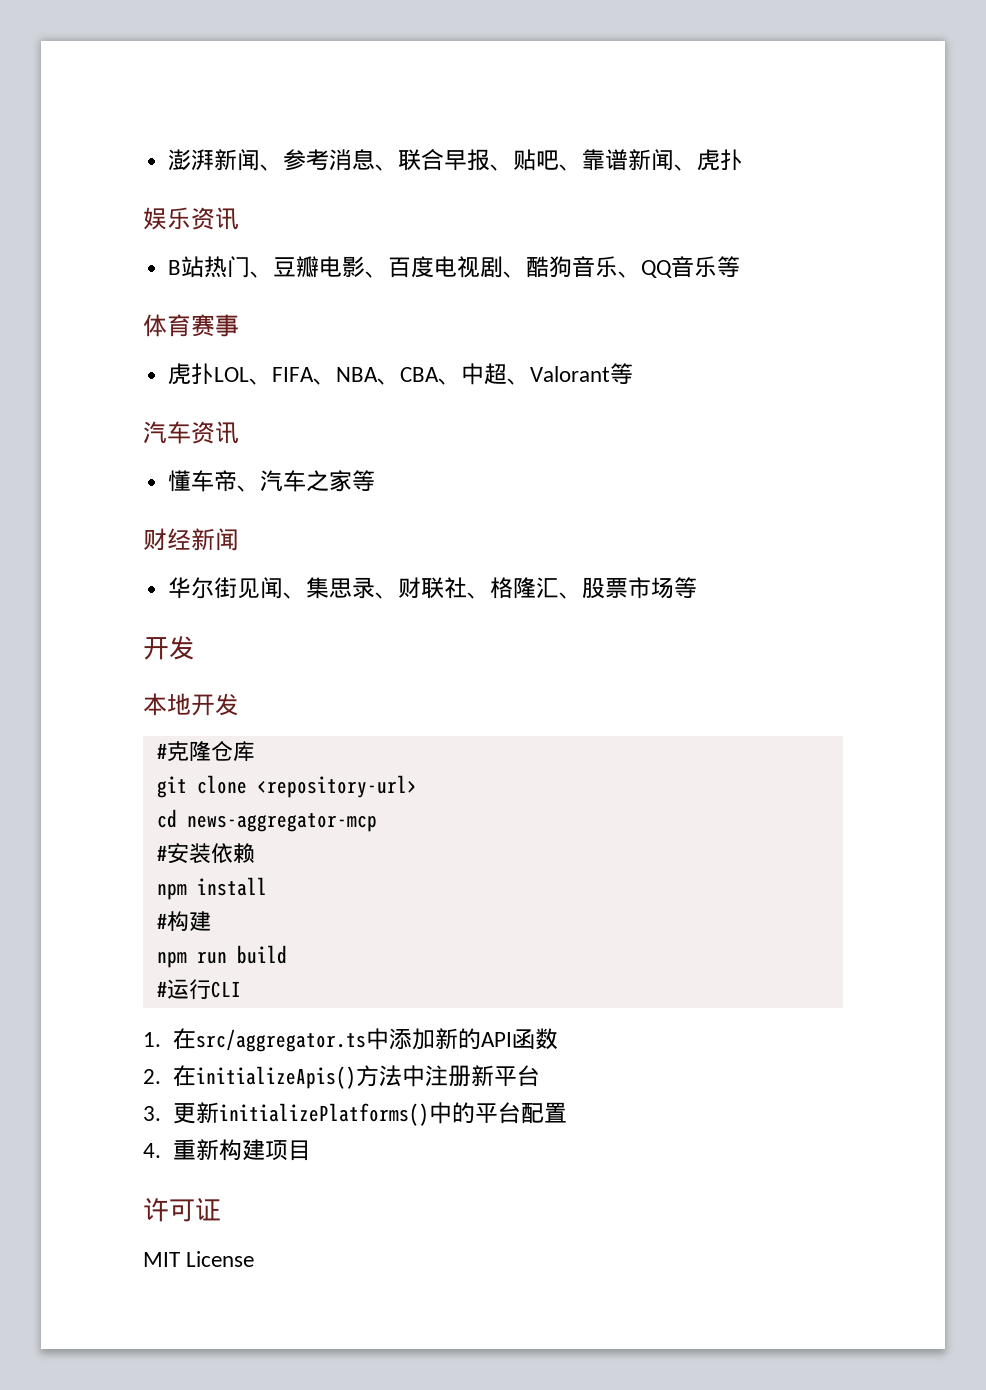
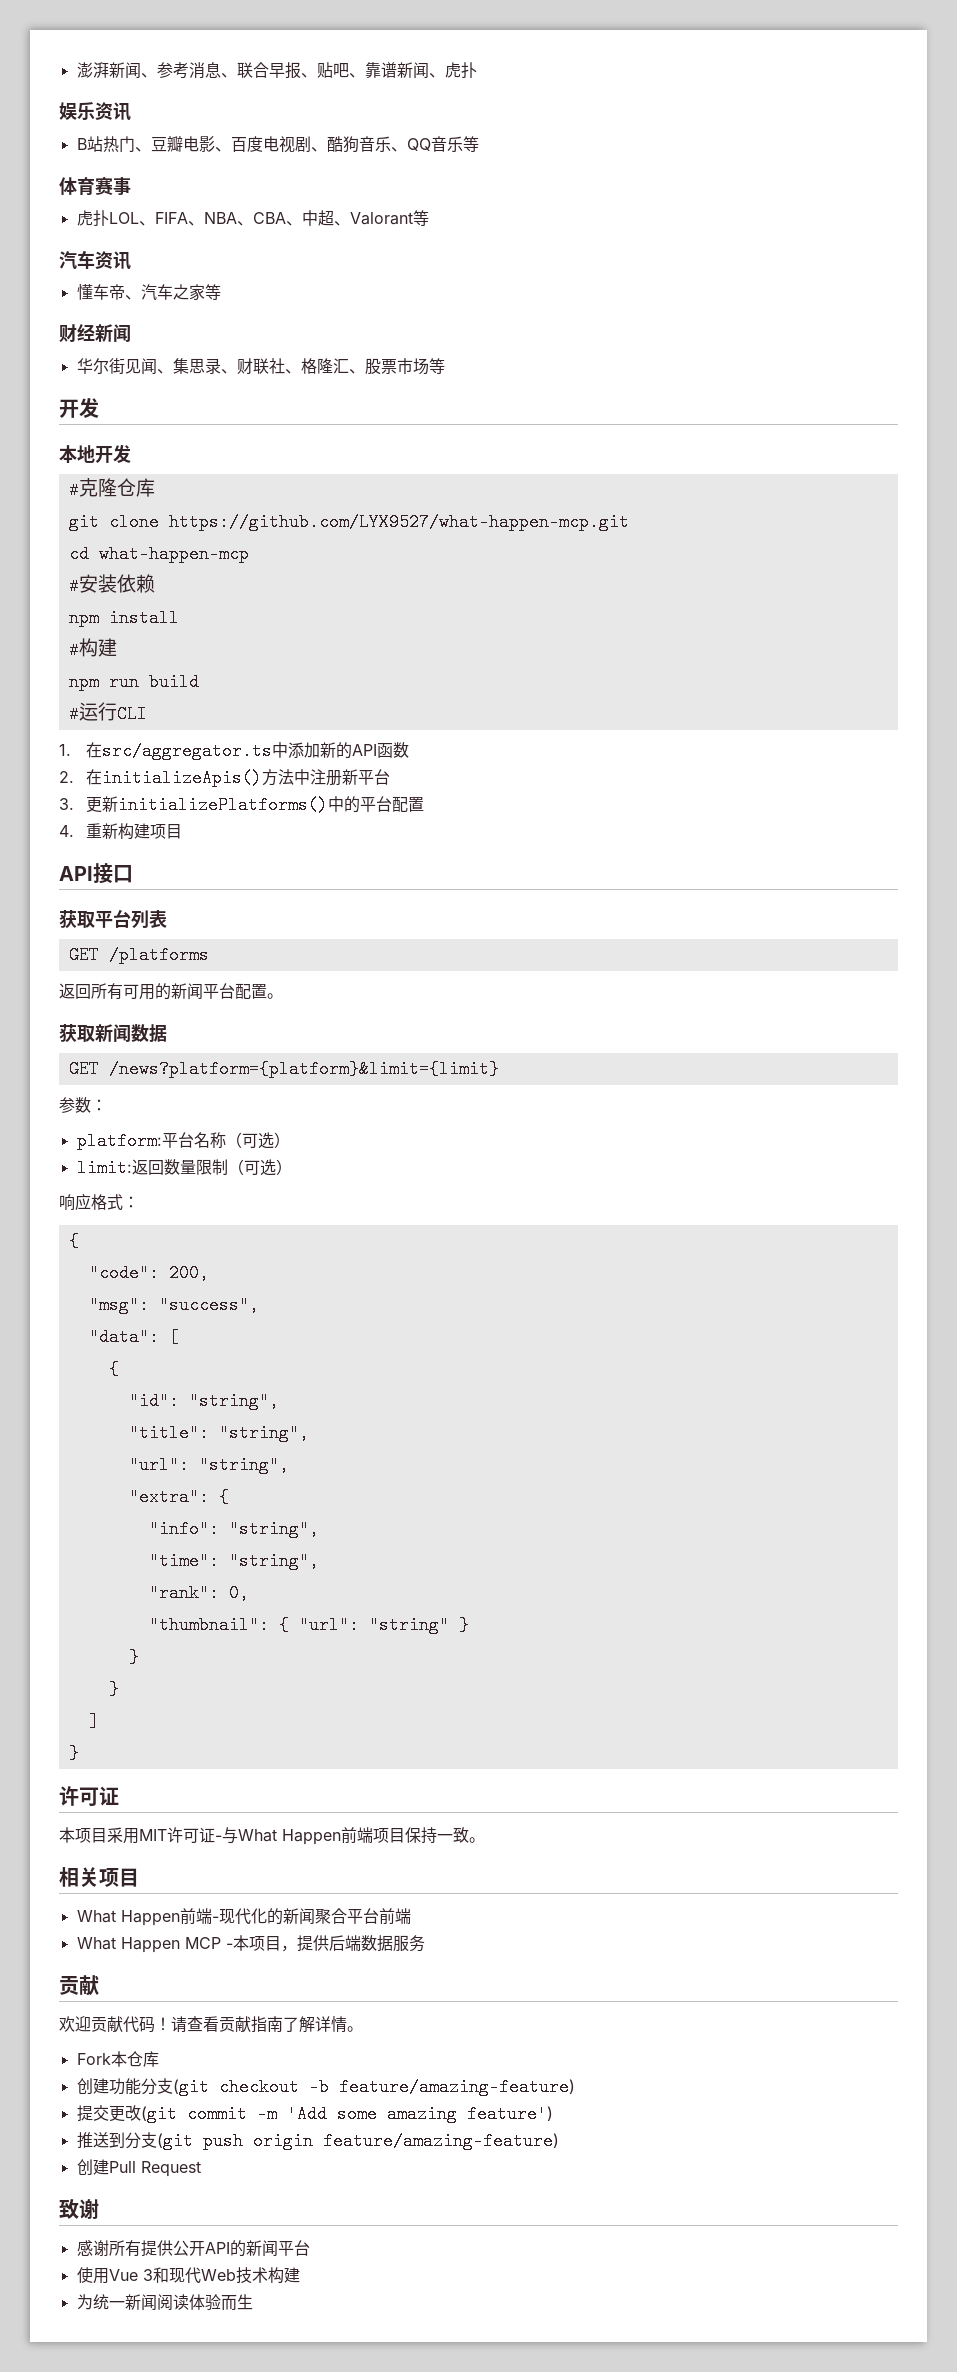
[256,775,417,798] <repository-url> -> [168,513,629,531] https://github.com/LYX9527/what-happen-mcp.git
[186,813,377,832] news-aggregator-mcp -> [98,545,249,563] what-happen-mcp
[143,1197,221,1222] [143,1251,255,1267] 许可证 // MIT License -> [59,863,133,884] [59,909,167,929] [68,946,209,964] [59,983,283,1000] [59,1023,167,1043] [68,1060,499,1078] [59,1097,107,1113] [76,1132,290,1150] [76,1159,292,1177] [59,1193,139,1211] [68,1232,79,1250] [88,1264,209,1282] [88,1296,259,1314] [88,1328,179,1346] [108,1360,119,1378] [128,1392,279,1410] [128,1424,309,1442] [128,1456,289,1474] [128,1488,229,1506] [148,1520,319,1538] [148,1552,319,1570] [148,1584,249,1602] [148,1616,469,1634] [128,1648,139,1666] [108,1680,119,1698] [88,1712,99,1730] [68,1744,79,1762] [59,1786,119,1806] [59,1827,485,1845] [59,1867,139,1887] [76,1908,411,1926] [76,1935,425,1953] [59,1975,99,1996] [59,2016,363,2033] [76,2051,159,2067] [76,2078,575,2096] [76,2105,553,2123] [76,2132,559,2150] [76,2159,201,2177] [59,2199,99,2219] [76,2240,310,2257] [76,2267,300,2284] [76,2294,253,2311] API接口 // 获取平台列表 // GET /platforms // 返回所有可用的新闻平台配置。 // 获取新闻数据 // GET /news?platform={platform}&limit={limit} // 参数： // platform:平台名称（可选） // limit:返回数量限制（可选） // 响应格式： // { // "code": 200, // "msg": "success", // "data": [ // { // "id": "string", // "title": "string", // "url": "string", // "extra": { // "info": "string", // "time": "string", // "rank": 0, // "thumbnail": { "url": "string" } // } // } // ] // } // 许可证 // 本项目采用MIT许可证-与What Happen前端项目保持一致。 // 相关项目 // What Happen前端-现代化的新闻聚合平台前端 // What Happen MCP -本项目，提供后端数据服务 // 贡献 // 欢迎贡献代码！请查看贡献指南了解详情。 // Fork本仓库 // 创建功能分支(git checkout -b feature/amazing-feature) // 提交更改(git commit -m 'Add some amazing feature') // 推送到分支(git push origin feature/amazing-feature) // 创建Pull Request // 致谢 // 感谢所有提供公开API的新闻平台 // 使用Vue 3和现代Web技术构建 // 为统一新闻阅读体验而生

